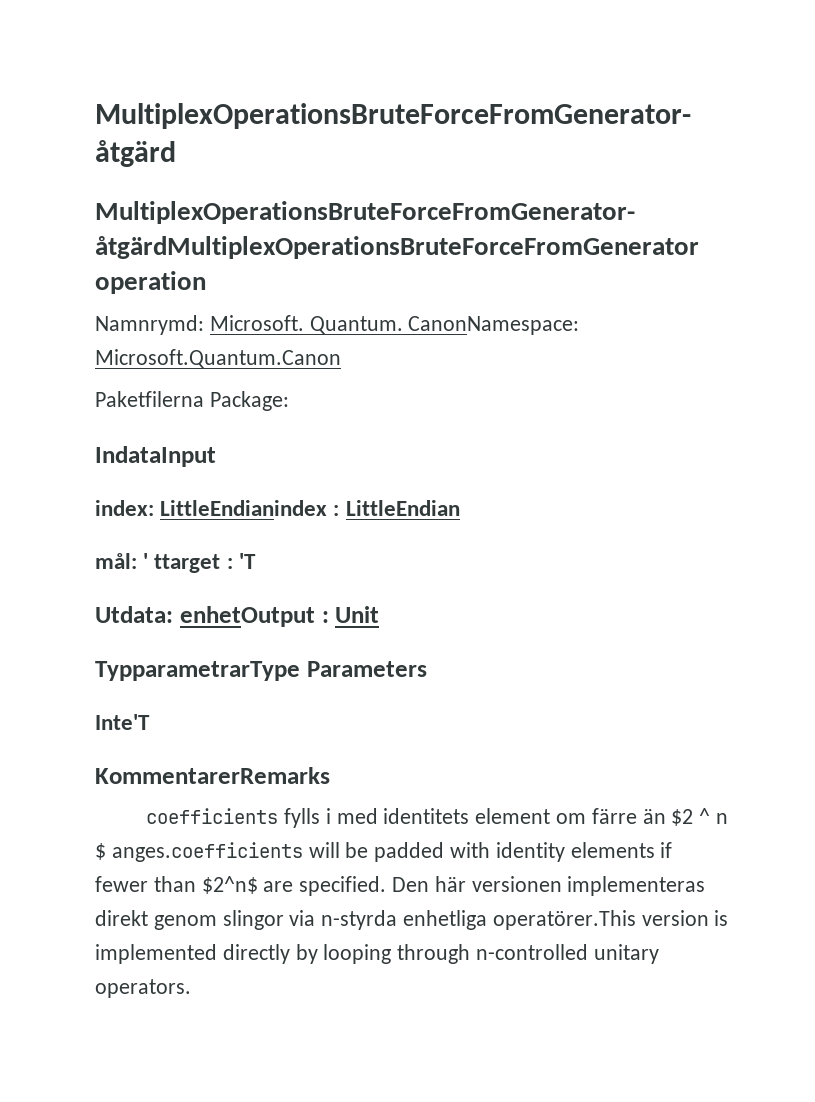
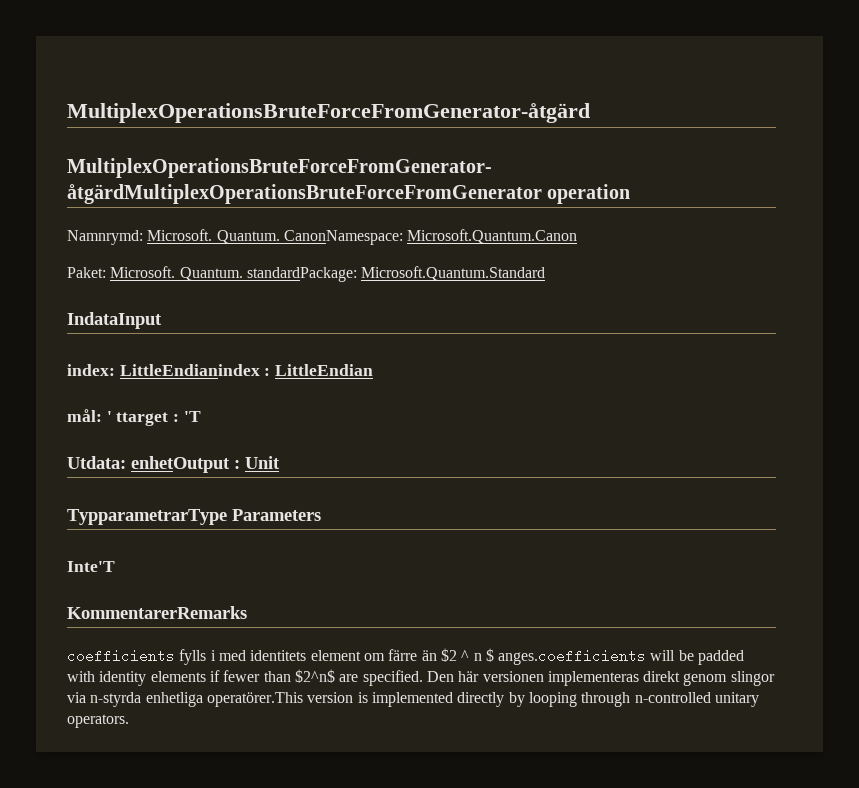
[95,391,289,411] Paketfilerna Package: -> [67,266,546,282] Paket: Microsoft. Quantum. standardPackage: Microsoft.Quantum.Standard

